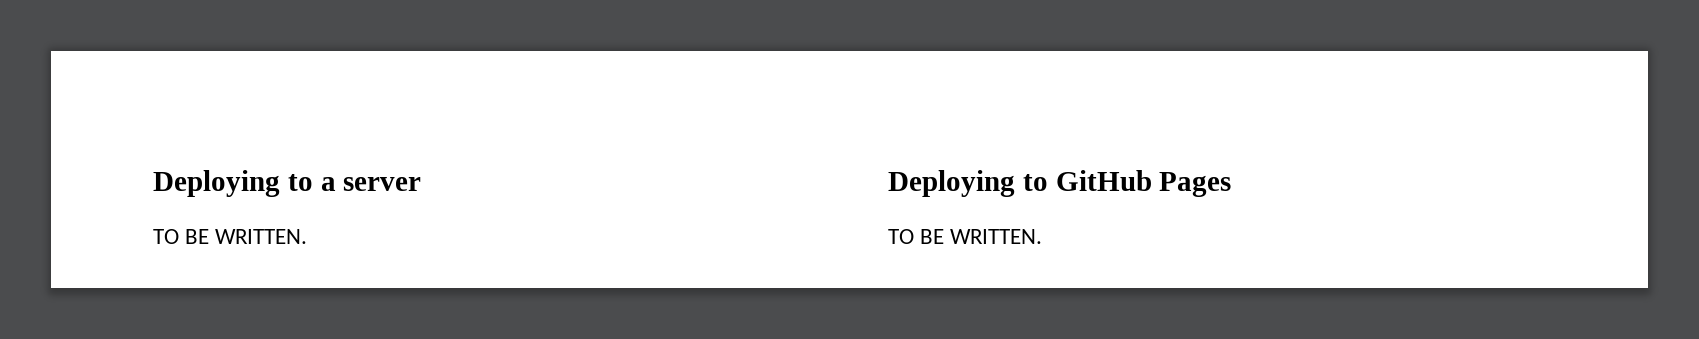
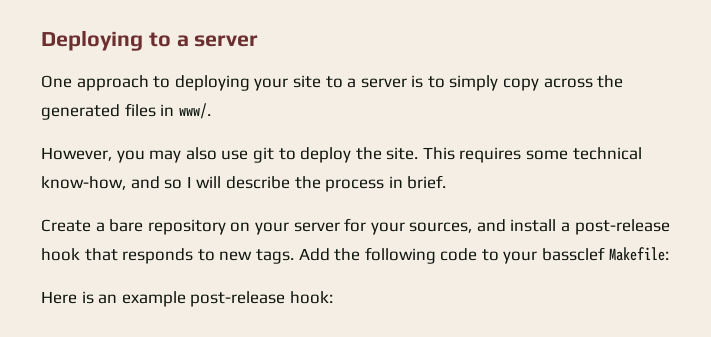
[153,229,308,244] [888,170,1232,197] [888,229,1043,244] TO BE WRITTEN. // Deploying to GitHub Pages // TO BE WRITTEN. -> [41,75,624,91] [41,103,211,120] [41,147,642,163] [41,175,447,192] [41,218,670,235] [41,247,669,264] [41,291,333,307] One approach to deploying your site to a server is to simply copy across the generated files in www/. // However, you may also use git to deploy the site. This requires some technical know-how, and so I will describe the process in brief. // Create a bare repository on your server for your sources, and install a post-release hook that responds to new tags. Add the following code to your bassclef Makefile: // Here is an example post-release hook:

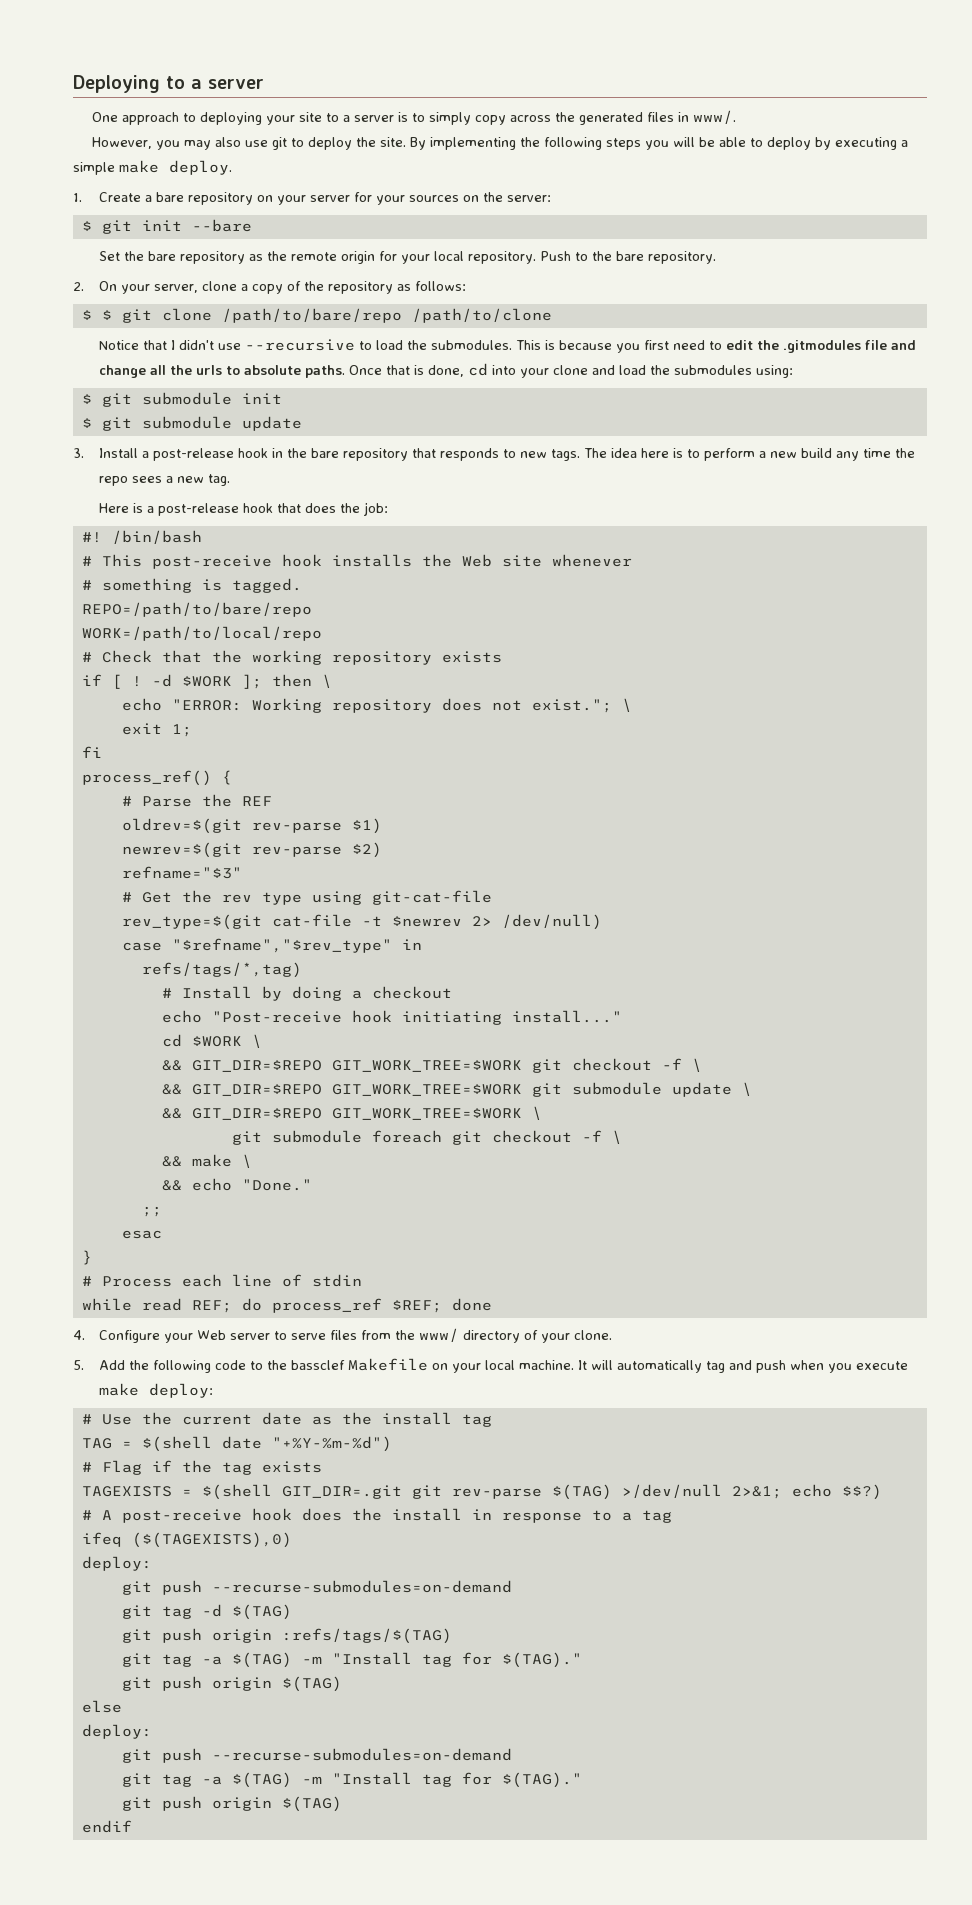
[422,147,642,163] [41,175,447,192] This requires some technical know-how, and so I will describe the process in brief. // -> [409,137,908,150] [73,160,232,175] [73,193,82,202] By implementing the following steps you will be able to deploy by executing a simple make deploy. // 1.
[409,219,670,235] [41,248,80,261] sources, and install a post-release hook -> [409,192,552,202] [81,219,252,234] [99,251,717,264] [73,281,467,294] [81,308,552,323] [99,339,917,353] [99,363,794,378] [81,392,282,407] [81,416,302,431] [73,448,409,461] sources on the server: // $ git init --bare // Set the bare repository as the remote origin for your local repository. Push to the bare repository. // 2. On your server, clone a copy of the repository as follows: // $ $ git clone /path/to/bare/repo /path/to/clone // Notice that I didn't use --recursive to load the submodules. This is because you first need to edit the .gitmodules file and change all the urls to absolute paths. Once that is done, cd into your clone and load the submodules using: // $ git submodule init // $ git submodule update // 3. Install a post-release hook in the bare repository
(294, 256) none -> [584,448,916,461] [99,474,231,486] [99,502,389,516] [81,530,202,544] [81,554,632,569] [81,578,302,593] [81,602,312,617] [81,626,322,641] [81,650,502,665] [81,674,332,689] [121,698,632,713] [121,723,192,737] [81,746,102,758] [81,770,232,786] [121,794,272,807] [121,818,382,834] [121,842,382,858] [121,866,242,879] [121,890,492,905] [121,914,602,930] [121,938,422,953] [141,962,302,978] [161,986,452,1001] [161,1010,622,1025] [161,1034,262,1048] [161,1058,702,1073] [161,1082,752,1097] [161,1106,542,1120] [231,1130,622,1145] [161,1154,252,1168] [161,1178,312,1191] [141,1206,162,1217] [121,1230,162,1239] [81,1250,92,1265] [81,1274,362,1287] [81,1298,492,1313] [73,1328,613,1343] [73,1360,84,1370] The idea here is to perform a new build any time the repo sees a new tag. // Here is a post-release hook that does the job: // #! /bin/bash // # This post-receive hook installs the Web site whenever // # something is tagged. // REPO=/path/to/bare/repo // WORK=/path/to/local/repo // # Check that the working repository exists // if [ ! -d $WORK ]; then \ // echo "ERROR: Working repository does not exist."; \ // exit 1; // fi // process_ref() { // # Parse the REF // oldrev=$(git rev-parse $1) // newrev=$(git rev-parse $2) // refname="$3" // # Get the rev type using git-cat-file // rev_type=$(git cat-file -t $newrev 2> /dev/null) // case "$refname","$rev_type" in // refs/tags/*,tag) // # Install by doing a checkout // echo "Post-receive hook initiating install..." // cd $WORK \ // && GIT_DIR=$REPO GIT_WORK_TREE=$WORK git checkout -f \ // && GIT_DIR=$REPO GIT_WORK_TREE=$WORK git submodule update \ // && GIT_DIR=$REPO GIT_WORK_TREE=$WORK \ // git submodule foreach git checkout -f \ // && make \ // && echo "Done." // ;; // esac // } // # Process each line of stdin // while read REF; do process_ref $REF; done // 4. Configure your Web server to serve files from the www/ directory of your clone. // 5.
[503,247,669,264] [41,291,333,307] your bassclef Makefile: // Here is an example post-release hook: -> [267,1358,909,1373] [99,1383,214,1398] [81,1412,492,1427] [81,1436,392,1452] [81,1460,322,1475] [81,1484,882,1500] [81,1508,672,1523] [81,1532,292,1548] [81,1556,152,1571] [121,1580,512,1595] [121,1604,292,1620] [121,1628,452,1644] [121,1652,582,1668] [121,1676,342,1692] [81,1700,122,1713] [81,1724,152,1739] [121,1748,512,1763] [121,1772,582,1788] [121,1796,342,1812] [81,1820,132,1833] the bassclef Makefile on your local machine. It will automatically tag and push when you execute make deploy: // # Use the current date as the install tag // TAG = $(shell date "+%Y-%m-%d") // # Flag if the tag exists // TAGEXISTS = $(shell GIT_DIR=.git git rev-parse $(TAG) >/dev/null 2>&1; echo $$?) // # A post-receive hook does the install in response to a tag // ifeq ($(TAGEXISTS),0) // deploy: // git push --recurse-submodules=on-demand // git tag -d $(TAG) // git push origin :refs/tags/$(TAG) // git tag -a $(TAG) -m "Install tag for $(TAG)." // git push origin $(TAG) // else // deploy: // git push --recurse-submodules=on-demand // git tag -a $(TAG) -m "Install tag for $(TAG)." // git push origin $(TAG) // endif

